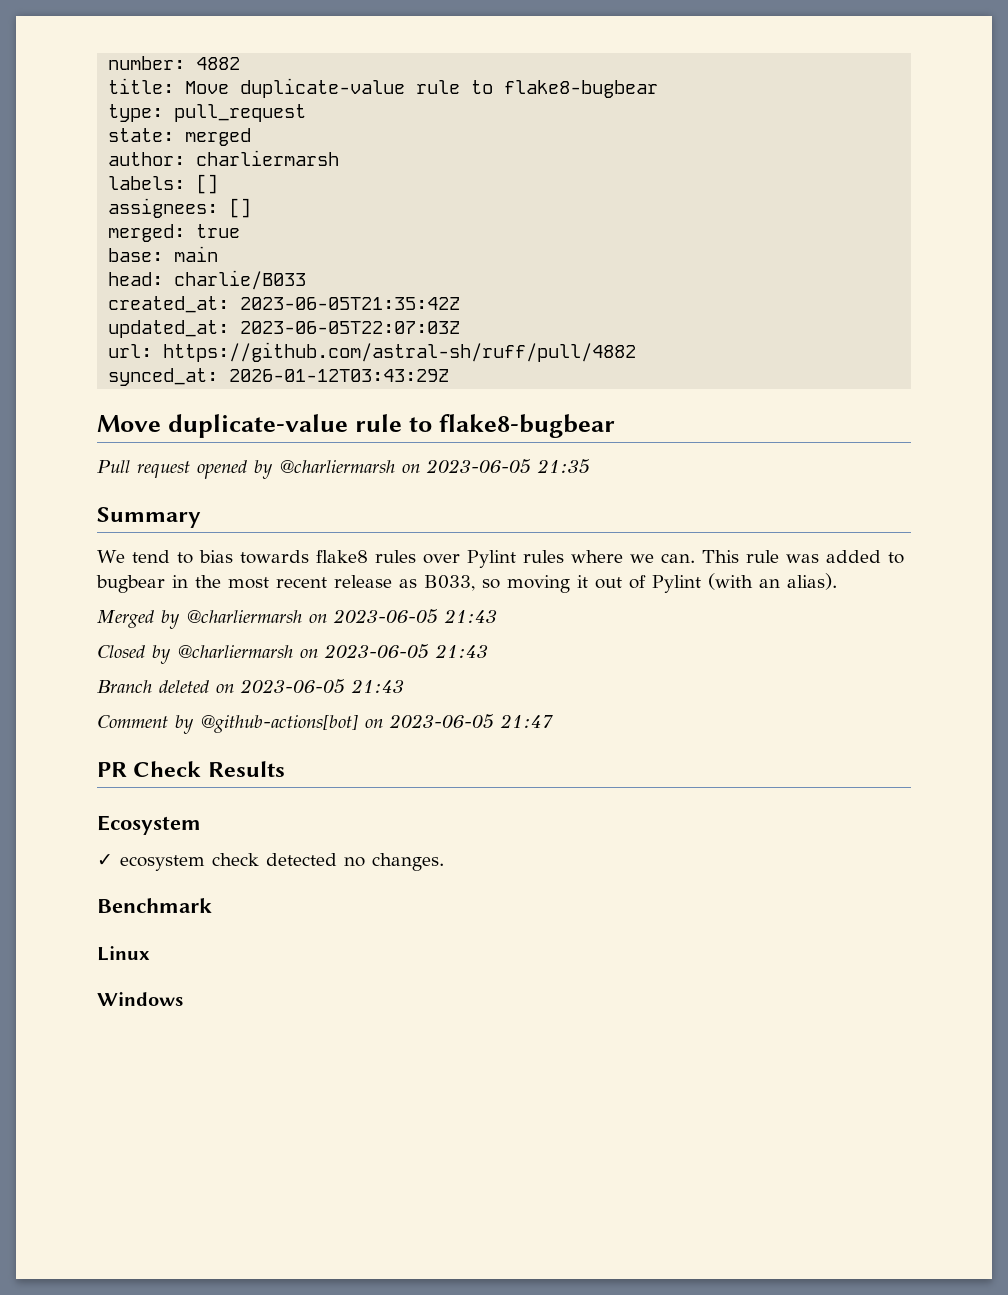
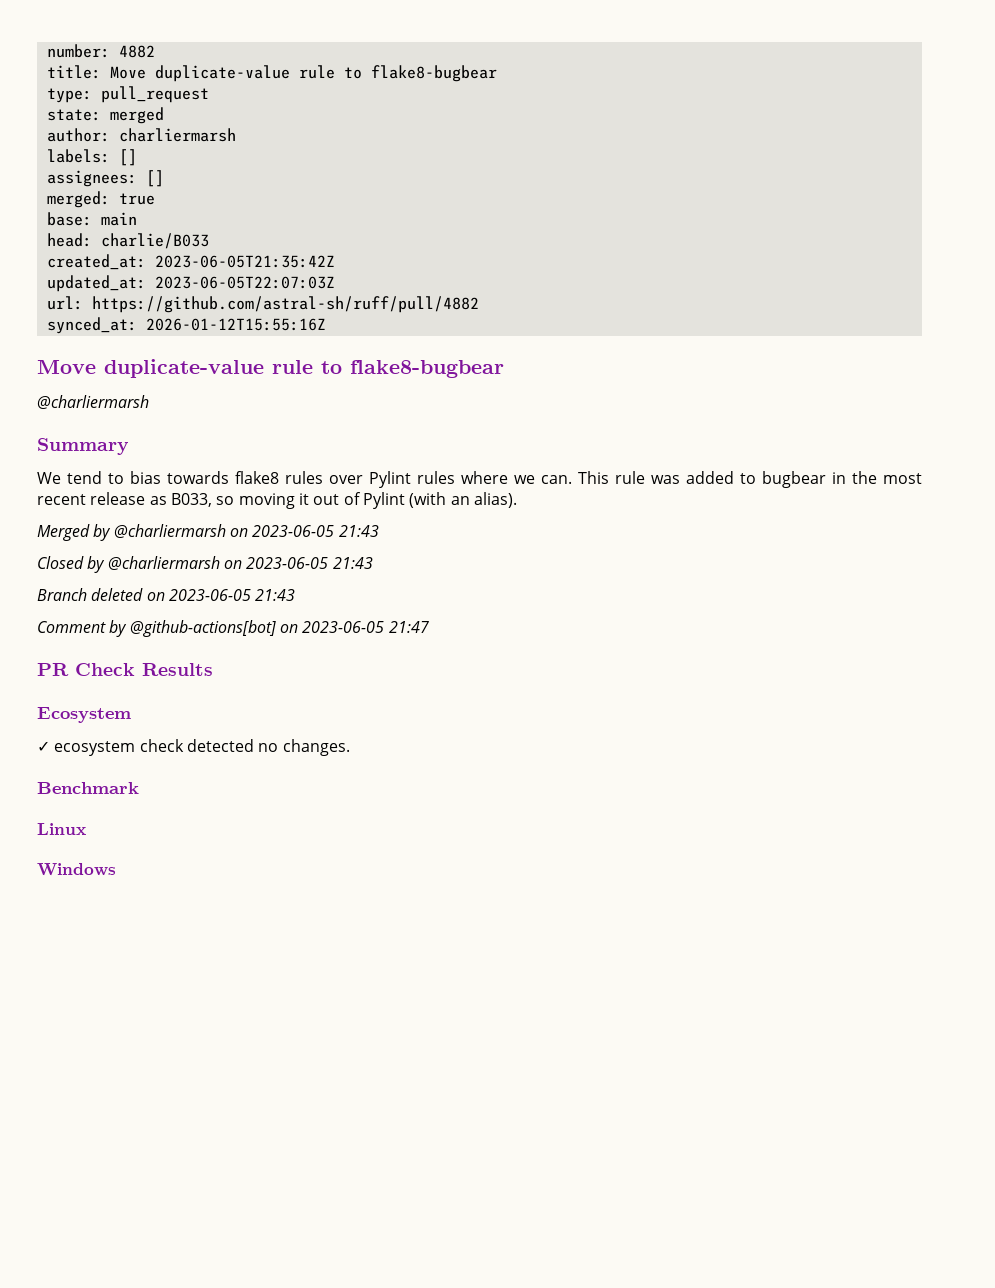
[229,369,450,382] [97,414,615,438] [97,459,590,479] 2026-01-12T03:43:29Z // Move duplicate-value rule to flake8-bugbear // Pull request opened by @charliermarsh on 2023-06-05 21:35 -> [145,318,326,331] [37,359,504,378] [37,395,149,409] 2026-01-12T15:55:16Z // Move duplicate-value rule to flake8-bugbear // @charliermarsh

